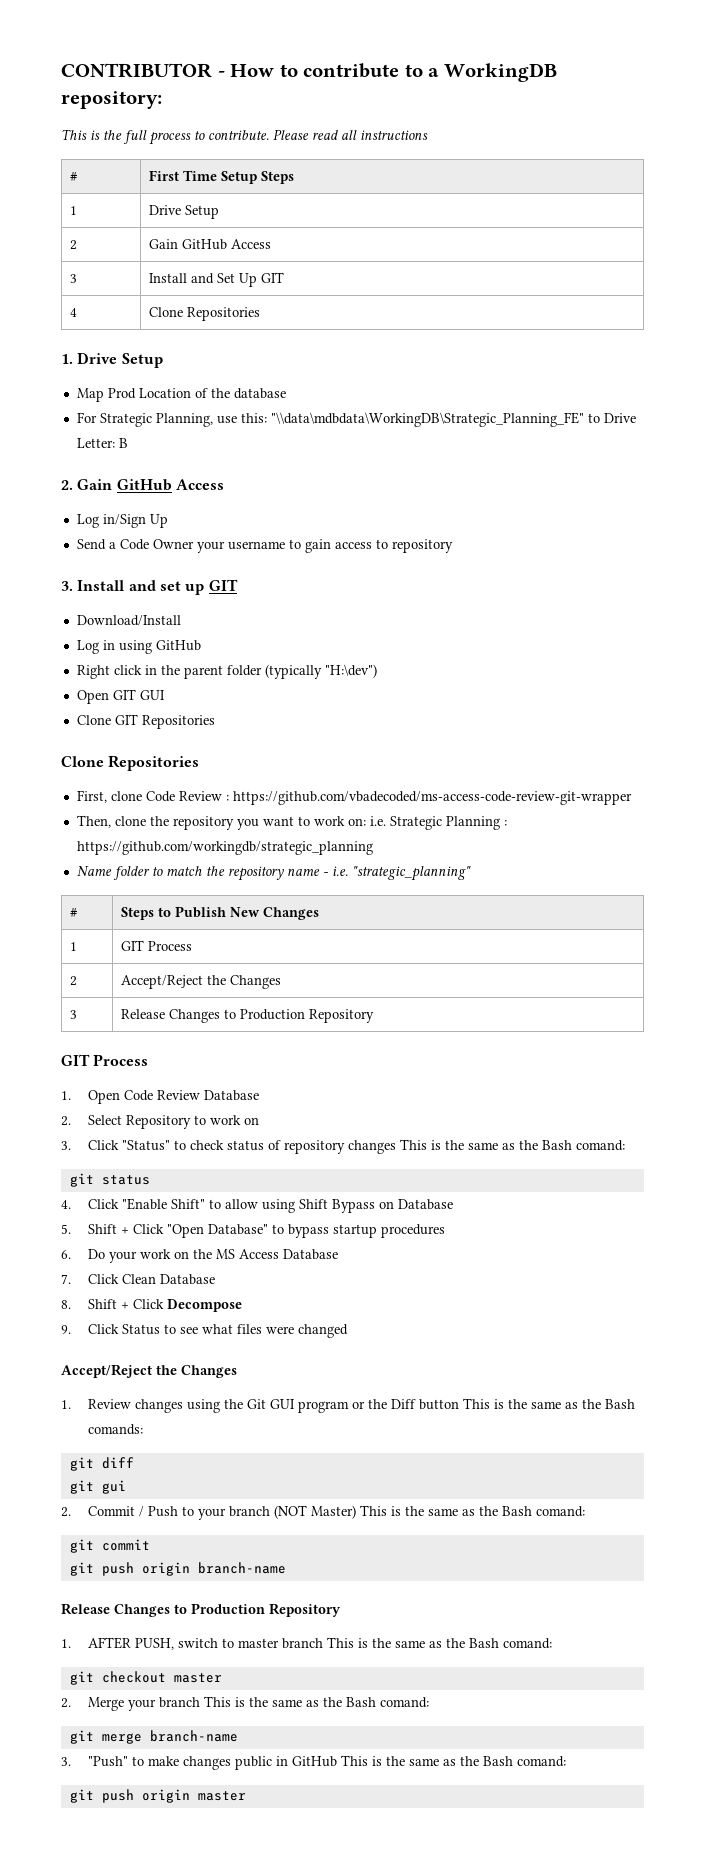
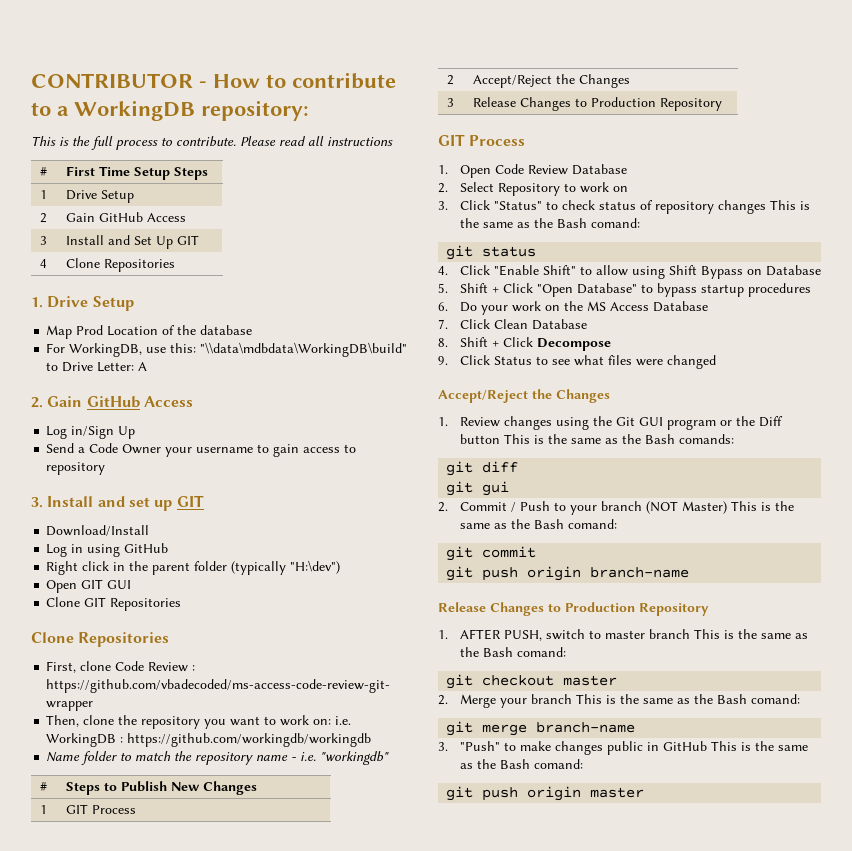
[99,413,213,427] Strategic Planning, -> [69,343,143,357] WorkingDB,
[270,412,584,427] "\\data\mdbdata\WorkingDB\Strategic_Planning_FE" -> [200,342,408,357] "\\data\mdbdata\WorkingDB\build"
[118,438,128,448] B -> [138,362,148,371] A
[389,816,507,830] [76,841,373,855] Strategic Planning : https://github.com/workingdb/strategic_planning -> [46,733,372,747] WorkingDB : https://github.com/workingdb/workingdb
[351,866,471,881] "strategic_planning" -> [320,751,390,765] "workingdb"

